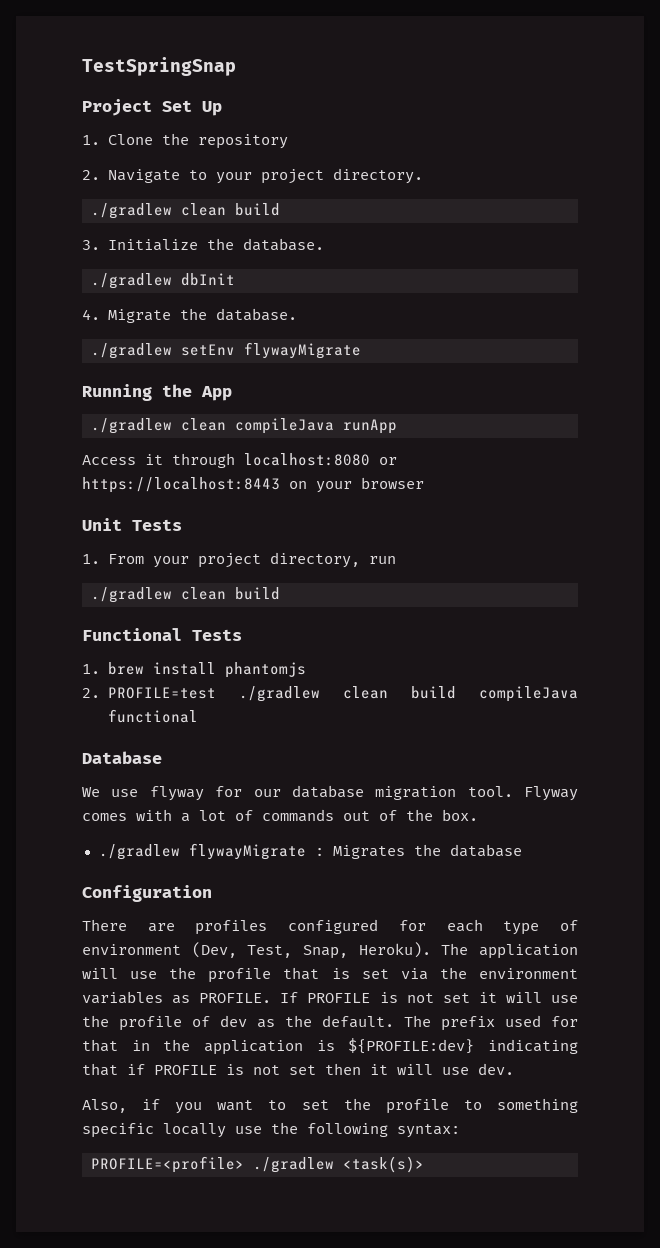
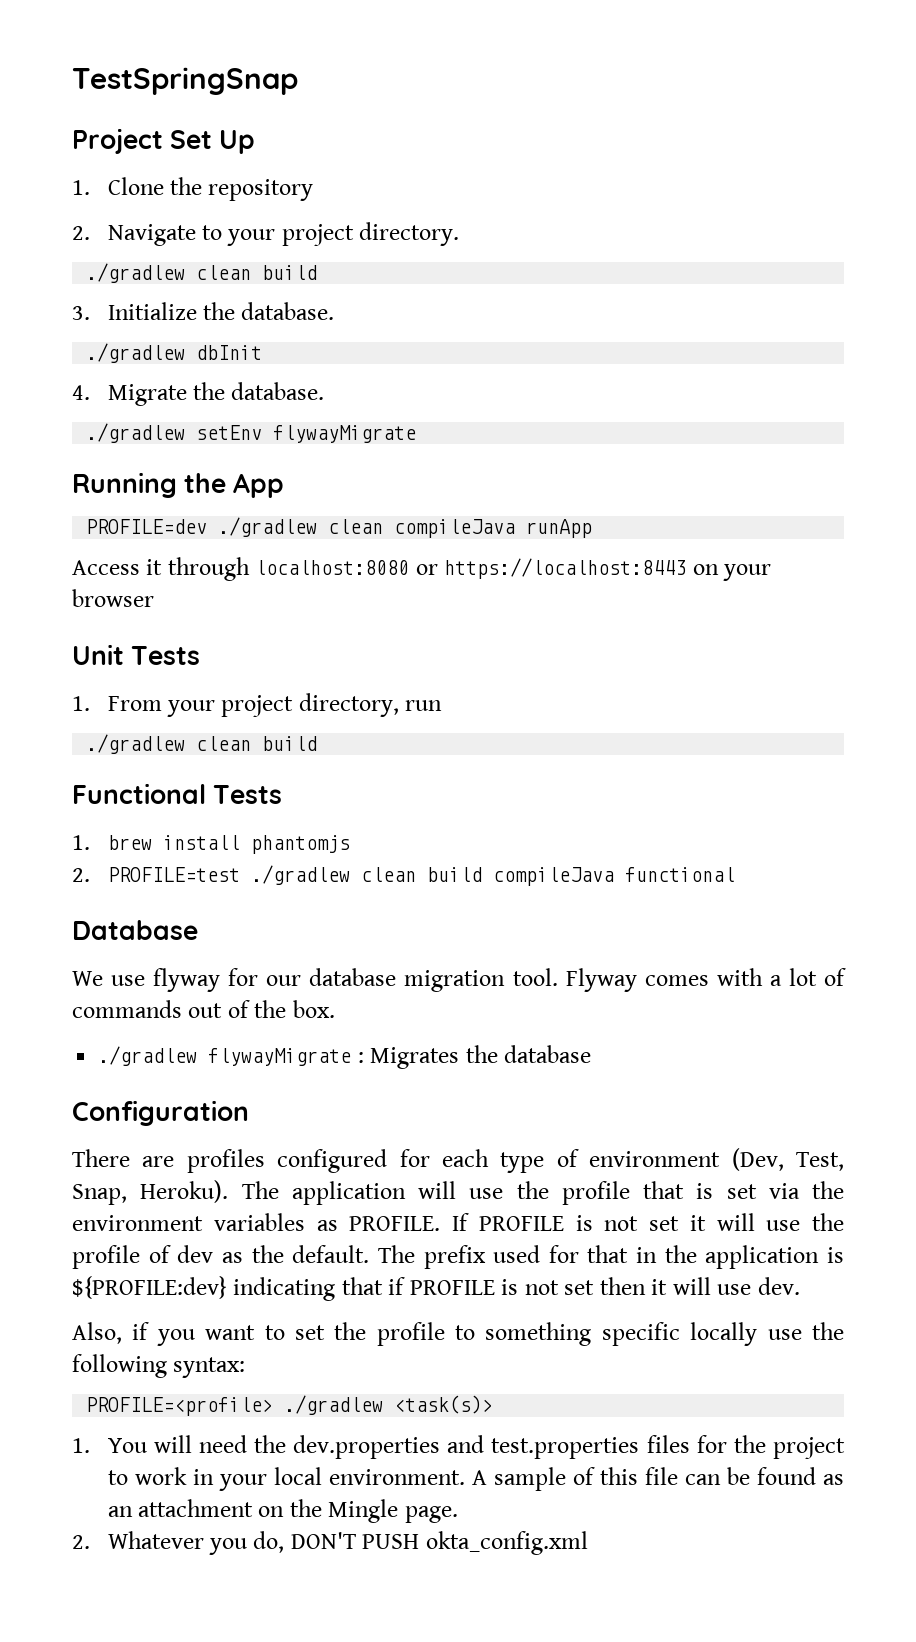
(232, 393) none -> [86,519,208,534] PROFILE=dev
(424, 1164) none -> [72,1435,846,1459] [107,1467,844,1491] [107,1499,458,1523] [72,1531,588,1555] // 1. You will need the dev.properties and test.properties files for the project to work in your local environment. A sample of this file can be found as an attachment on the Mingle page. // 2. Whatever you do, DON'T PUSH okta_config.xml

